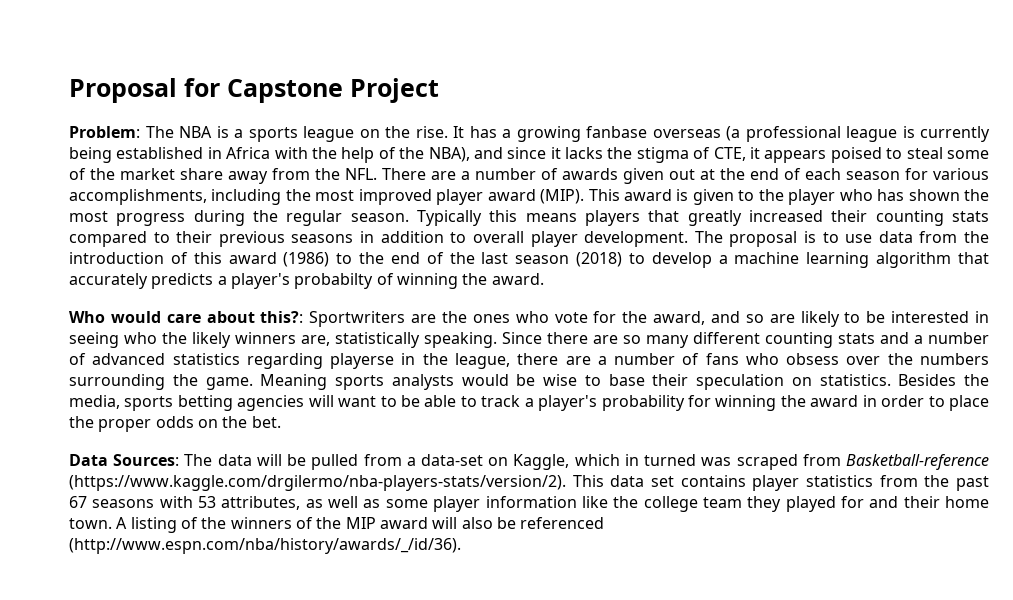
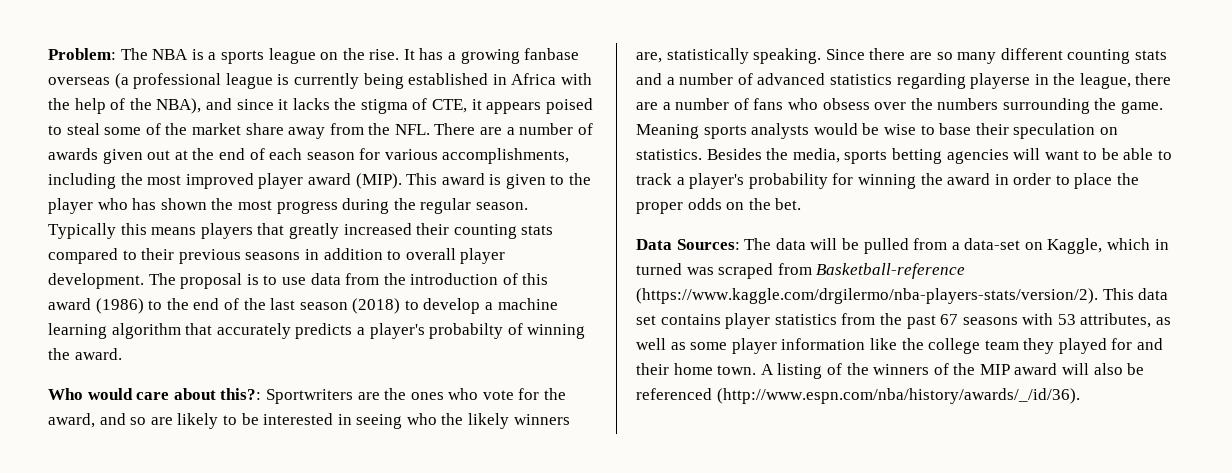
[69,78,439,103] Proposal for Capstone Project // -> (48, 54) none

